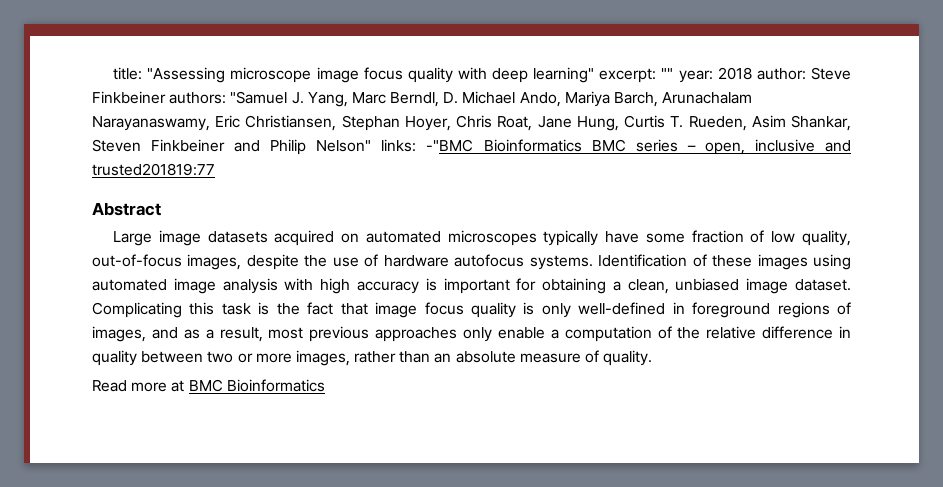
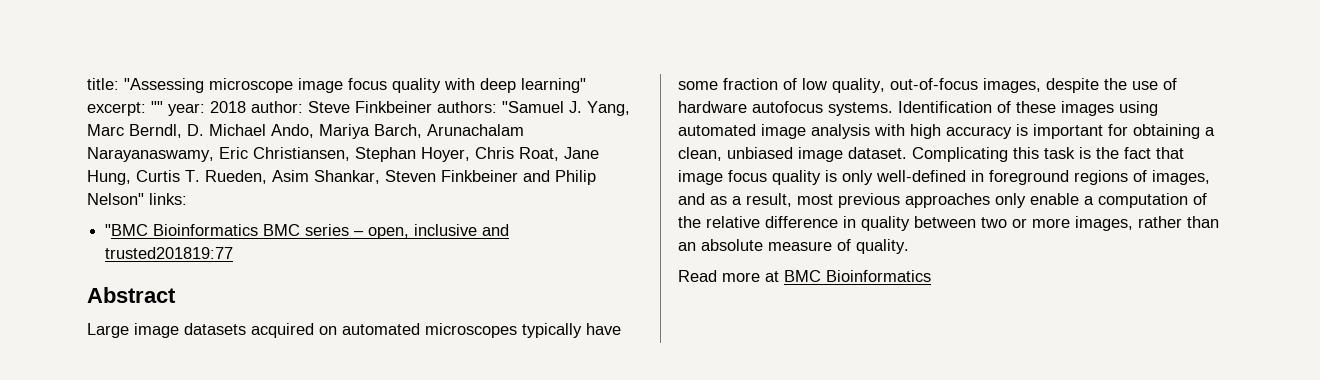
[426,139,474,152] -"BMC -> [105,224,149,236] // "BMC

